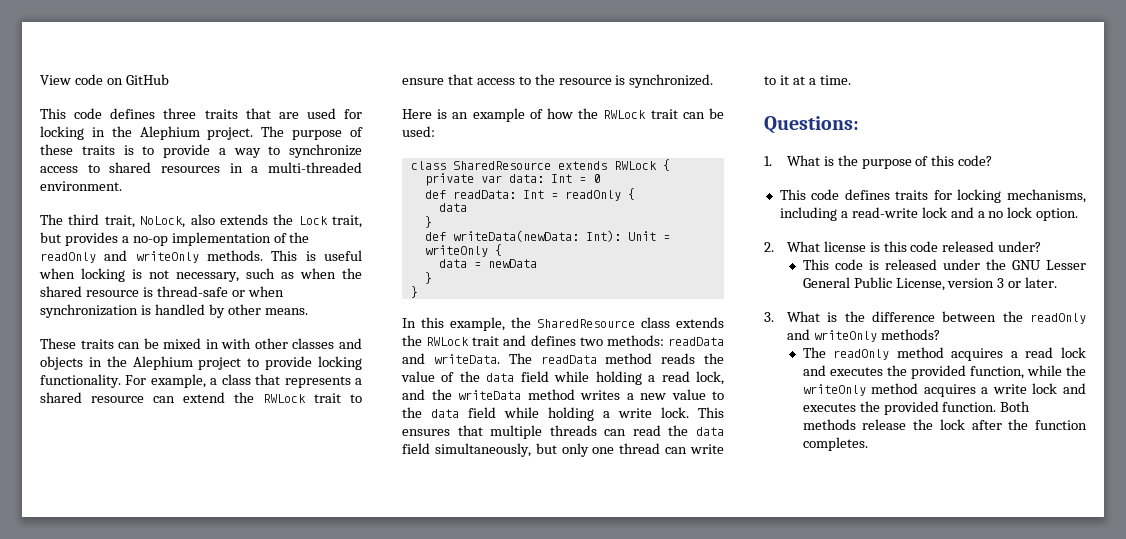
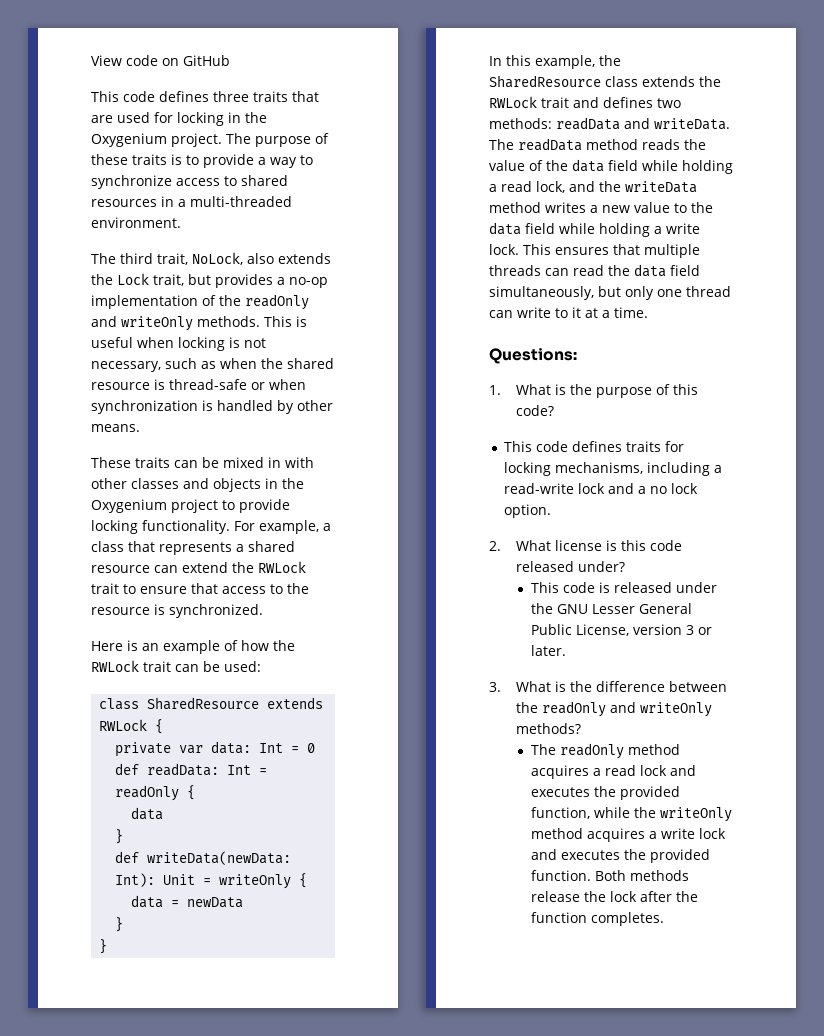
[139,126,200,140] Alephium -> [91,133,167,147] Oxygenium
[132,356,193,370] Alephium -> [91,499,167,513] Oxygenium

